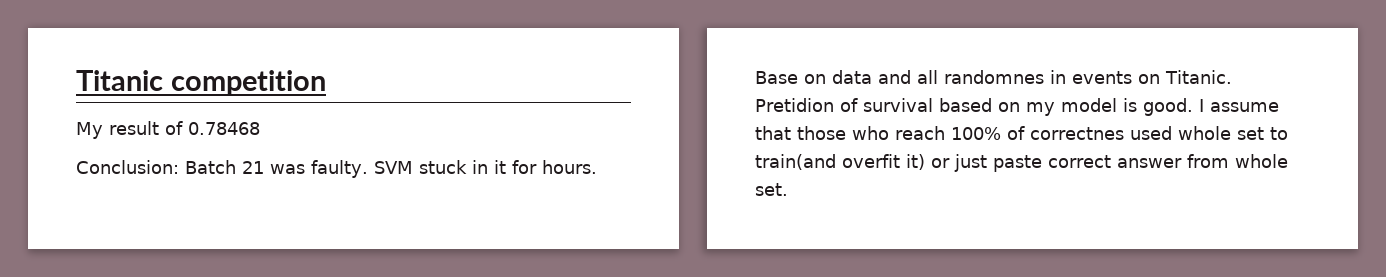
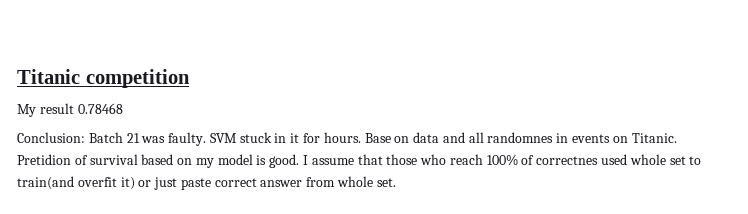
[165,121,183,135] of -> (74, 108) none

